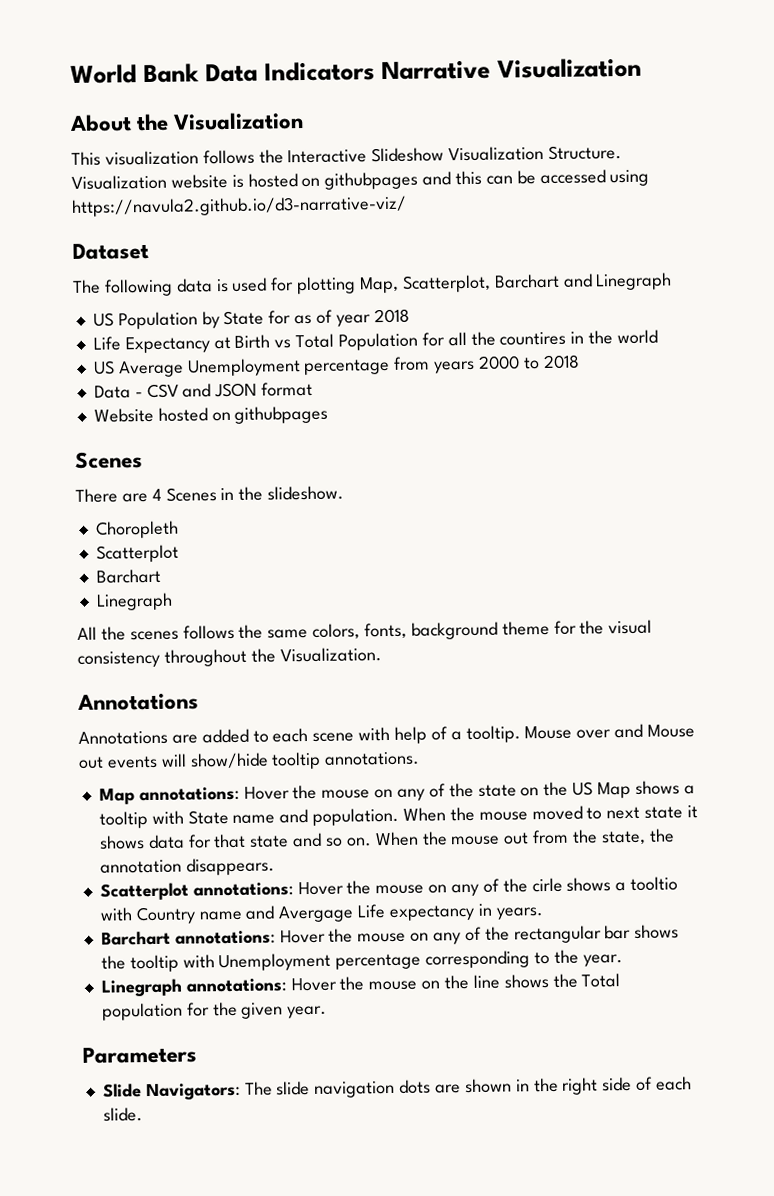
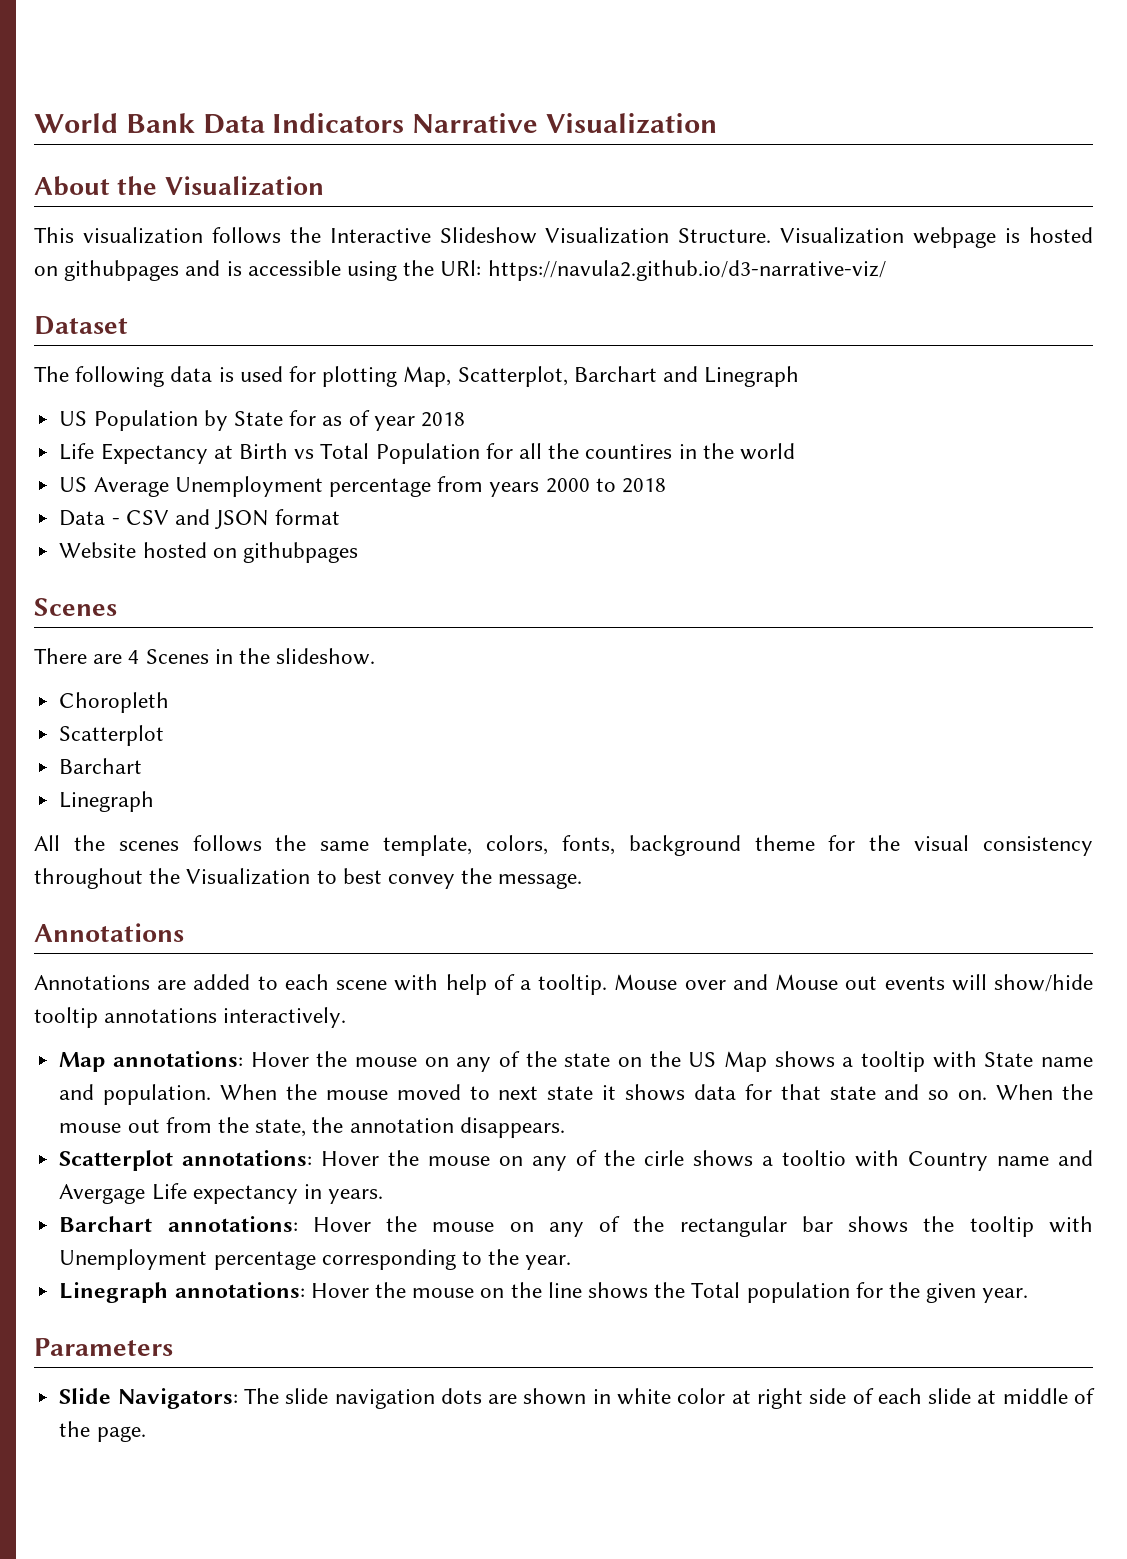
[170,173,228,189] website -> [913,227,997,248] webpage
[455,169,650,187] this can be accessed using -> [226,260,482,281] is accessible using the URl:
(309, 633) none -> [383,835,473,856] template,
[279,647,382,663] Visualization. -> [186,868,583,889] Visualization to best convey the message.
[324,751,421,766] annotations. -> [104,1007,347,1028] annotations interactively.
[533,1077,559,1093] the -> [617,1388,751,1405] white color at
[102,1107,143,1122] slide. -> [928,1388,1095,1404] [59,1421,146,1442] slide at middle of the page.

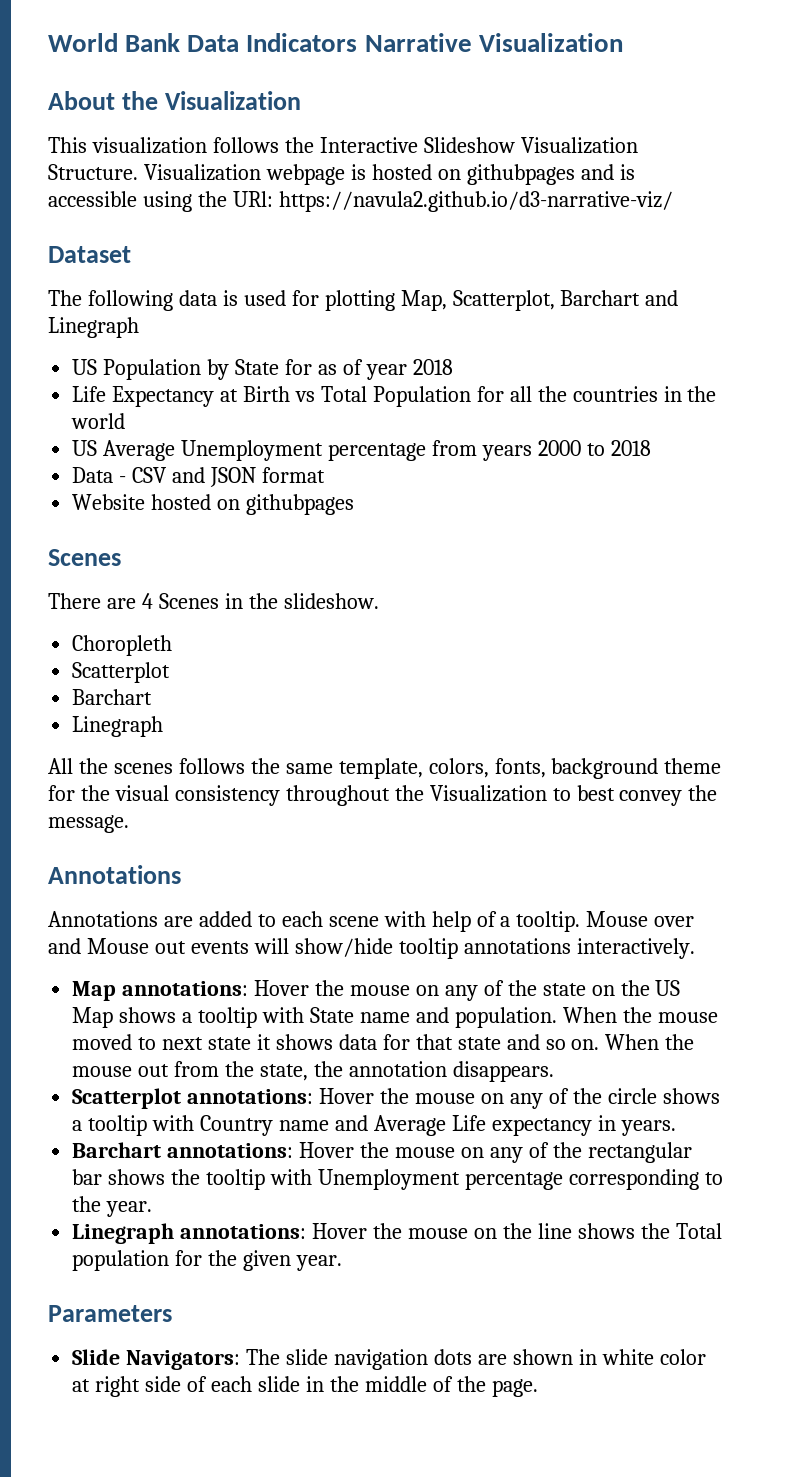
[585,444,673,459] countires -> [572,386,658,402] countries
[644,1150,847,1167] cirle shows a tooltio -> [607,1088,720,1104] [72,1115,148,1136] circle shows a tooltip
[59,1184,146,1204] Avergage -> [373,1115,446,1136] Average
[977,1390,997,1404] at -> [305,1376,359,1392] in the

